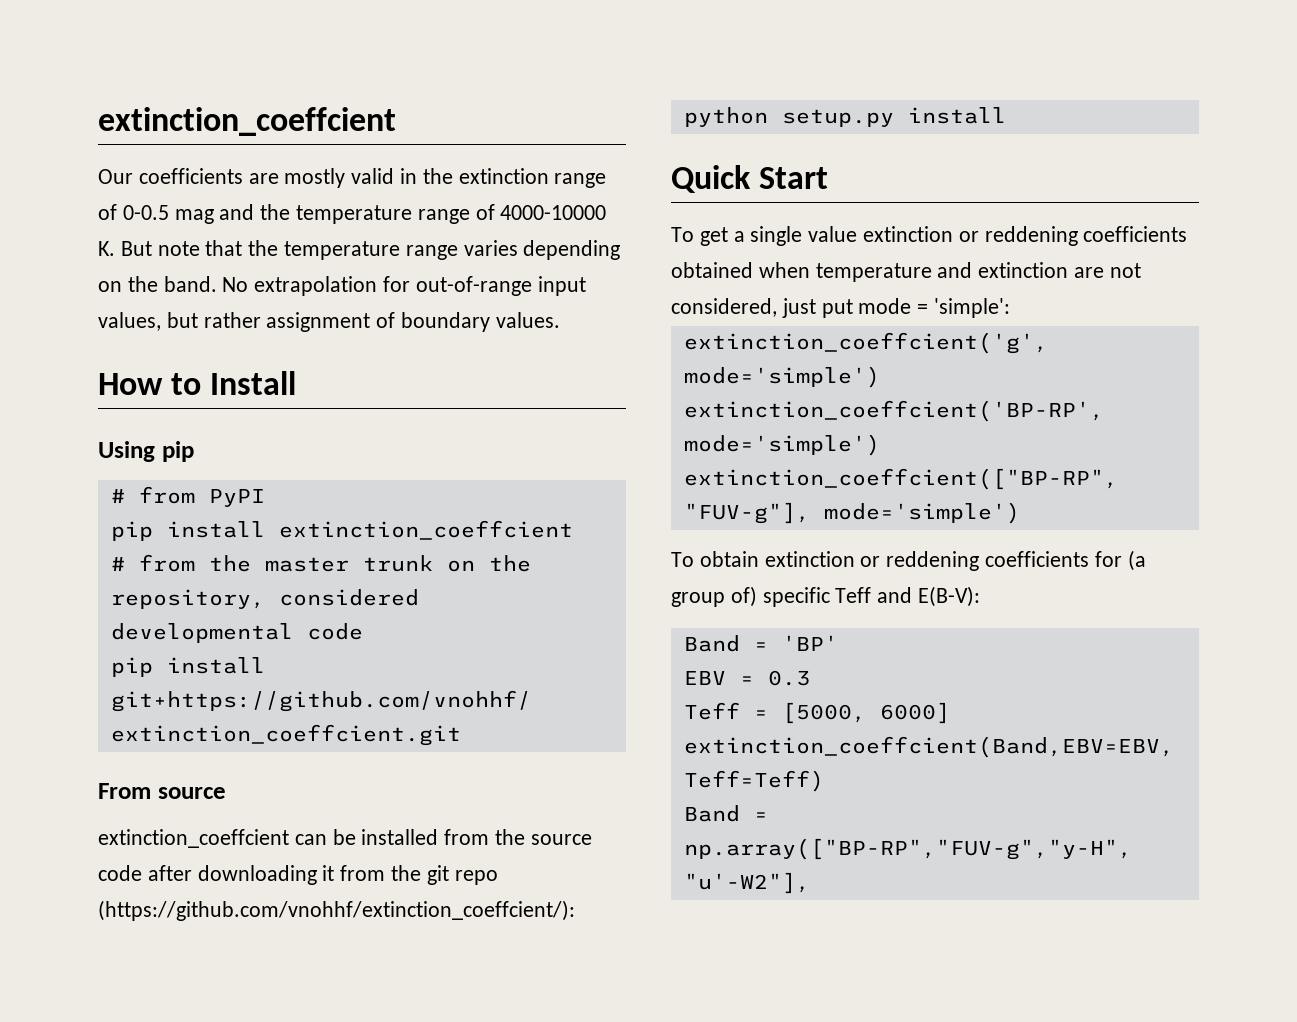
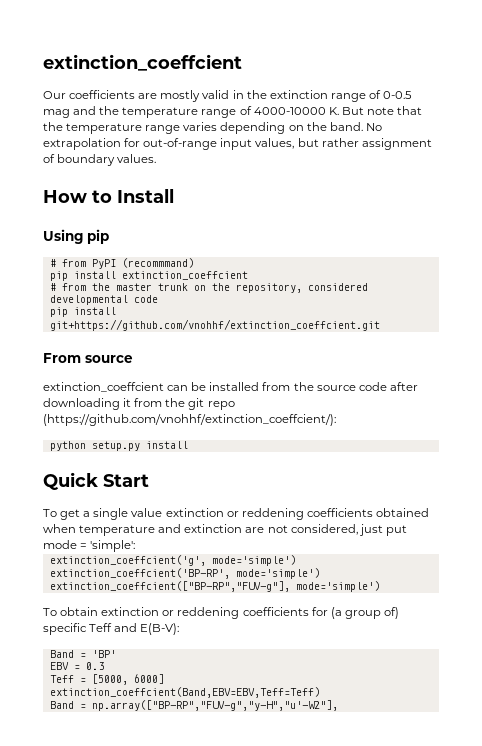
(265, 498) none -> [121,258,194,268] (recommmand)

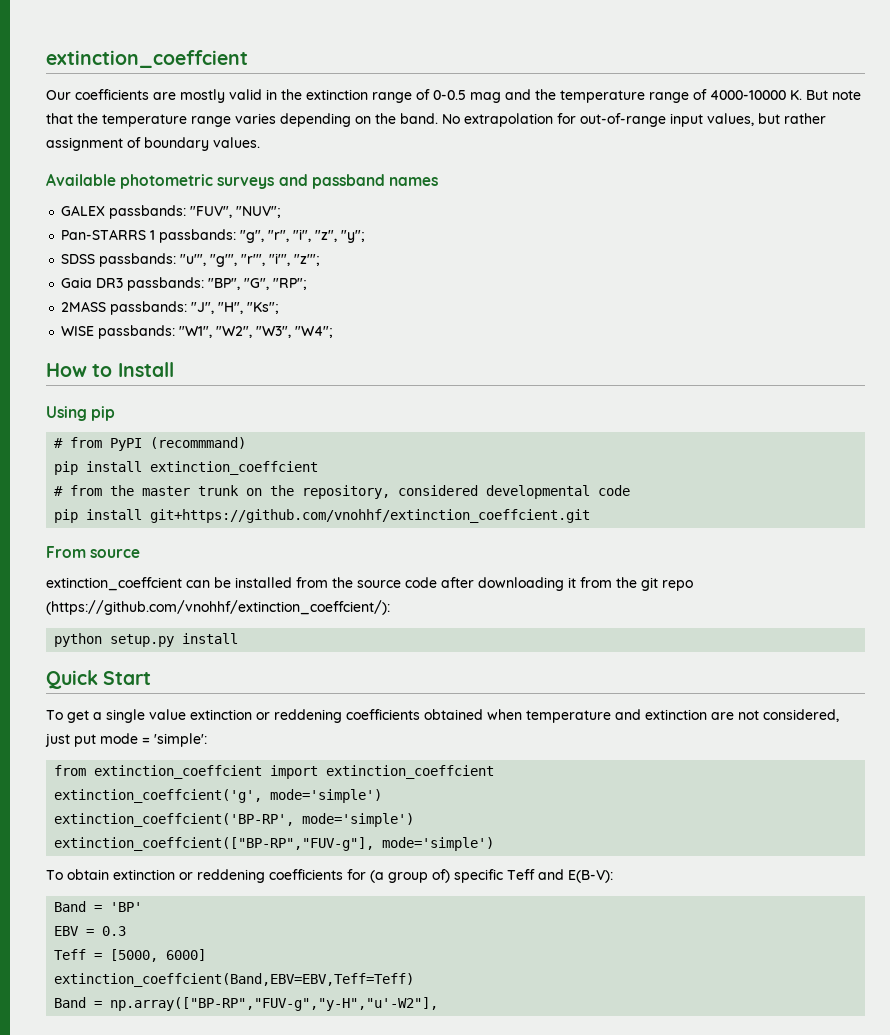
(157, 158) none -> [46,173,438,189] [61,205,282,219] [61,229,366,243] [61,253,321,267] [61,277,308,291] [61,301,280,315] [61,325,334,339] // Available photometric surveys and passband names // GALEX passbands: "FUV", "NUV"; // Pan-STARRS 1 passbands: "g", "r", "i", "z", "y"; // SDSS passbands: "u'", "g'", "r'", "i'", "z'"; // Gaia DR3 passbands: "BP", "G", "RP"; // 2MASS passbands: "J", "H", "Ks"; // WISE passbands: "W1", "W2", "W3", "W4";
(136, 546) none -> [54,765,495,779] // from extinction_coeffcient import extinction_coeffcient

